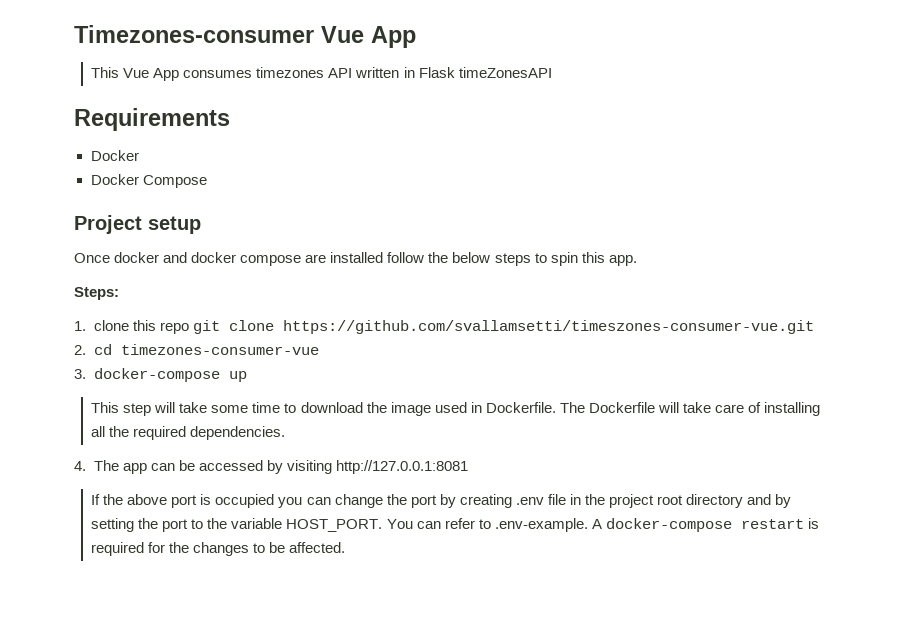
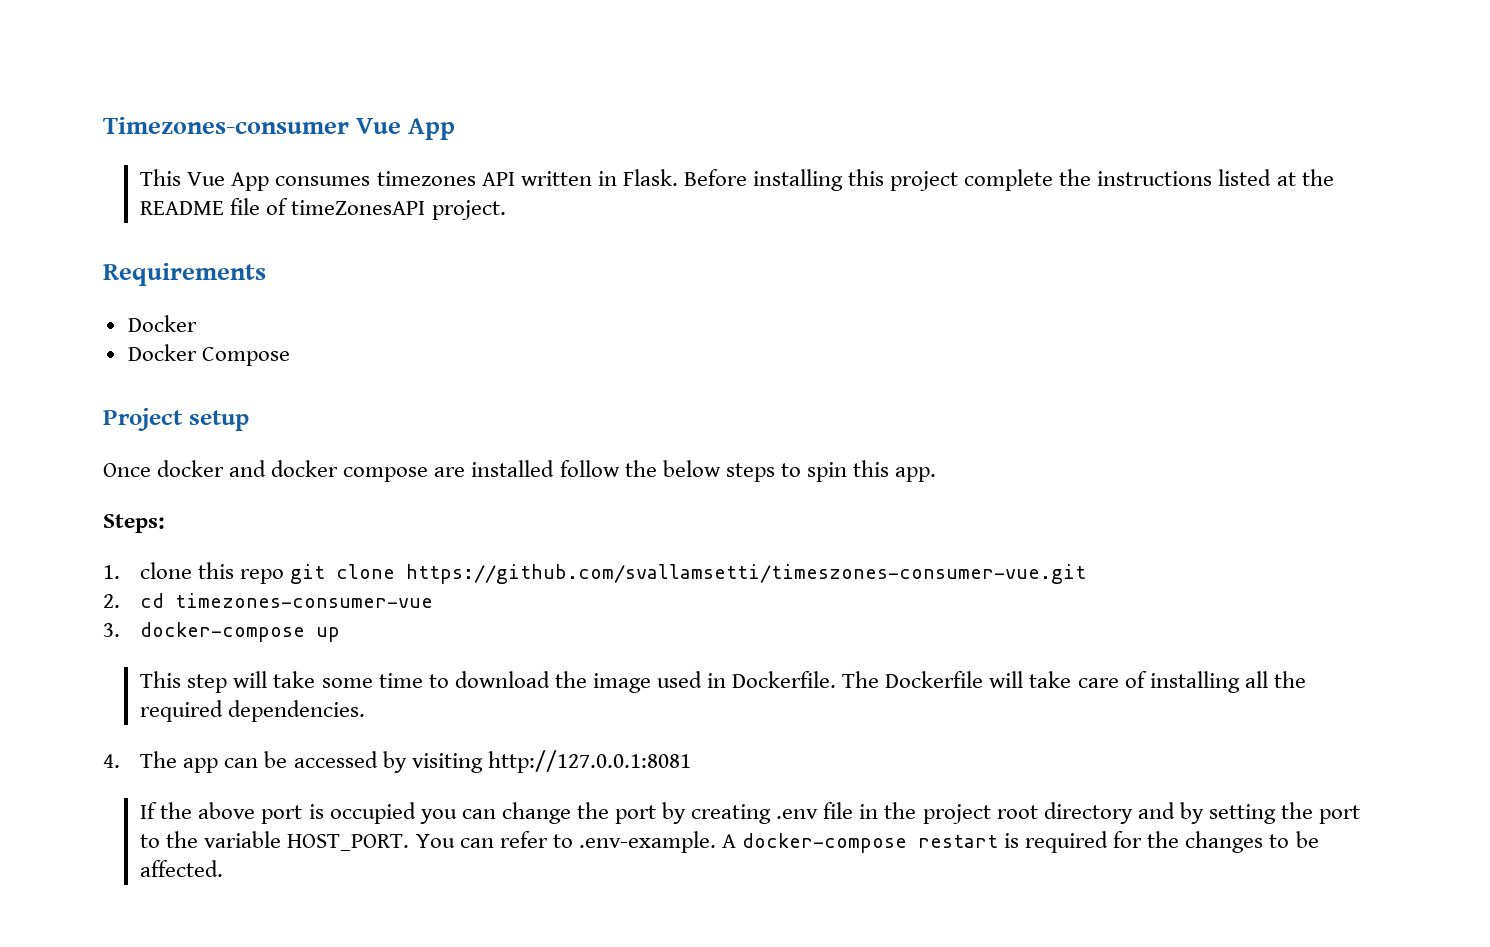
[418,67,455,78] Flask -> [622,169,1334,191] [140,198,289,215] Flask. Before installing this project complete the instructions listed at the README file of
(552, 72) none -> [431,200,506,220] project.

